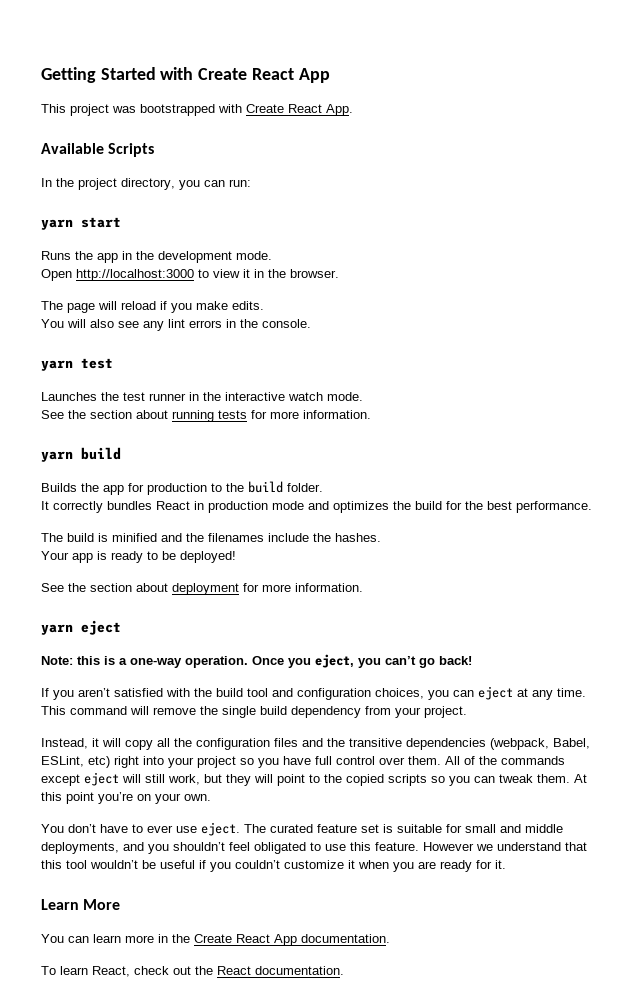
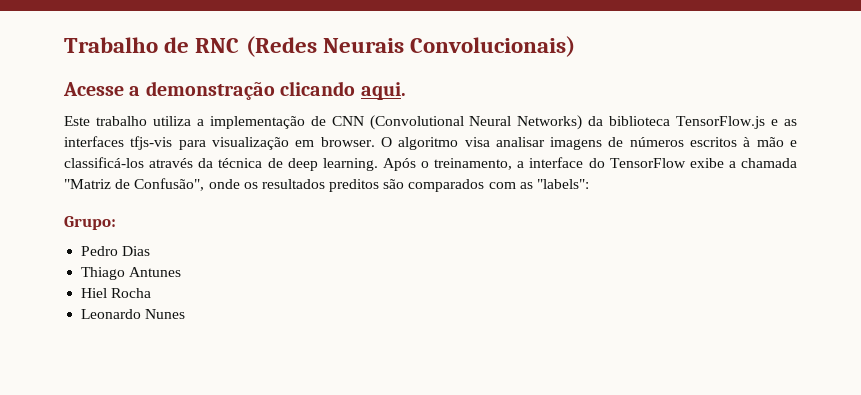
[41,67,330,83] [41,104,353,116] [41,143,155,157] [41,178,251,190] [41,217,121,230] [41,251,272,263] [41,269,339,281] [41,301,264,313] [41,319,311,331] [41,358,113,371] [41,392,363,401] [41,410,371,422] [41,447,121,462] [41,481,323,495] [41,501,592,513] [41,533,381,542] [41,551,236,563] [41,583,363,595] [41,620,121,635] [41,654,472,668] [41,686,586,700] [41,706,467,718] [41,738,590,750] [41,756,565,768] [41,772,587,786] [41,792,211,804] [41,822,563,836] [41,842,587,854] [41,860,506,872] [41,899,121,910] [41,934,390,946] [41,966,344,977] Getting Started with Create React App // This project was bootstrapped with Create React App. // Available Scripts // In the project directory, you can run: // yarn start // Runs the app in the development mode. // Open http://localhost:3000 to view it in the browser. // The page will reload if you make edits. // You will also see any lint errors in the console. // yarn test // Launches the test runner in the interactive watch mode. // See the section about running tests for more information. // yarn build // Builds the app for production to the build folder. // It correctly bundles React in production mode and optimizes the build for the best performance. // The build is minified and the filenames include the hashes. // Your app is ready to be deployed! // See the section about deployment for more information. // yarn eject // Note: this is a one-way operation. Once you eject, you can’t go back! // If you aren’t satisfied with the build tool and configuration choices, you can eject at any time. This command will remove the single build dependency from your project. // Instead, it will copy all the configuration files and the transitive dependencies (webpack, Babel, ESLint, etc) right into your project so you have full control over them. All of the commands except eject will still work, but they will point to the copied scripts so you can tweak them. At this point you’re on your own. // You don’t have to ever use eject. The curated feature set is suitable for small and middle deployments, and you shouldn’t feel obligated to use this feature. However we understand that this tool wouldn’t be useful if you couldn’t customize it when you are ready for it. // Learn More // You can learn more in the Create React App documentation. // To learn React, check out the React documentation. -> [64,36,576,57] [63,81,406,100] [64,115,798,130] [64,136,797,150] [64,157,797,171] [64,178,590,192] [64,216,116,230] [81,246,151,256] [81,267,182,280] [81,288,152,298] [81,309,186,319] Trabalho de RNC (Redes Neurais Convolucionais) // Acesse a demonstração clicando aqui. // Este trabalho utiliza a implementação de CNN (Convolutional Neural Networks) da biblioteca TensorFlow.js e as interfaces tfjs-vis para visualização em browser. O algoritmo visa analisar imagens de números escritos à mão e classificá-los através da técnica de deep learning. Após o treinamento, a interface do TensorFlow exibe a chamada "Matriz de Confusão", onde os resultados preditos são comparados com as "labels": // Grupo: // Pedro Dias // Thiago Antunes // Hiel Rocha // Leonardo Nunes

